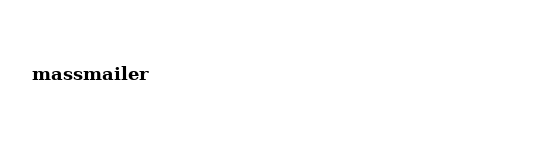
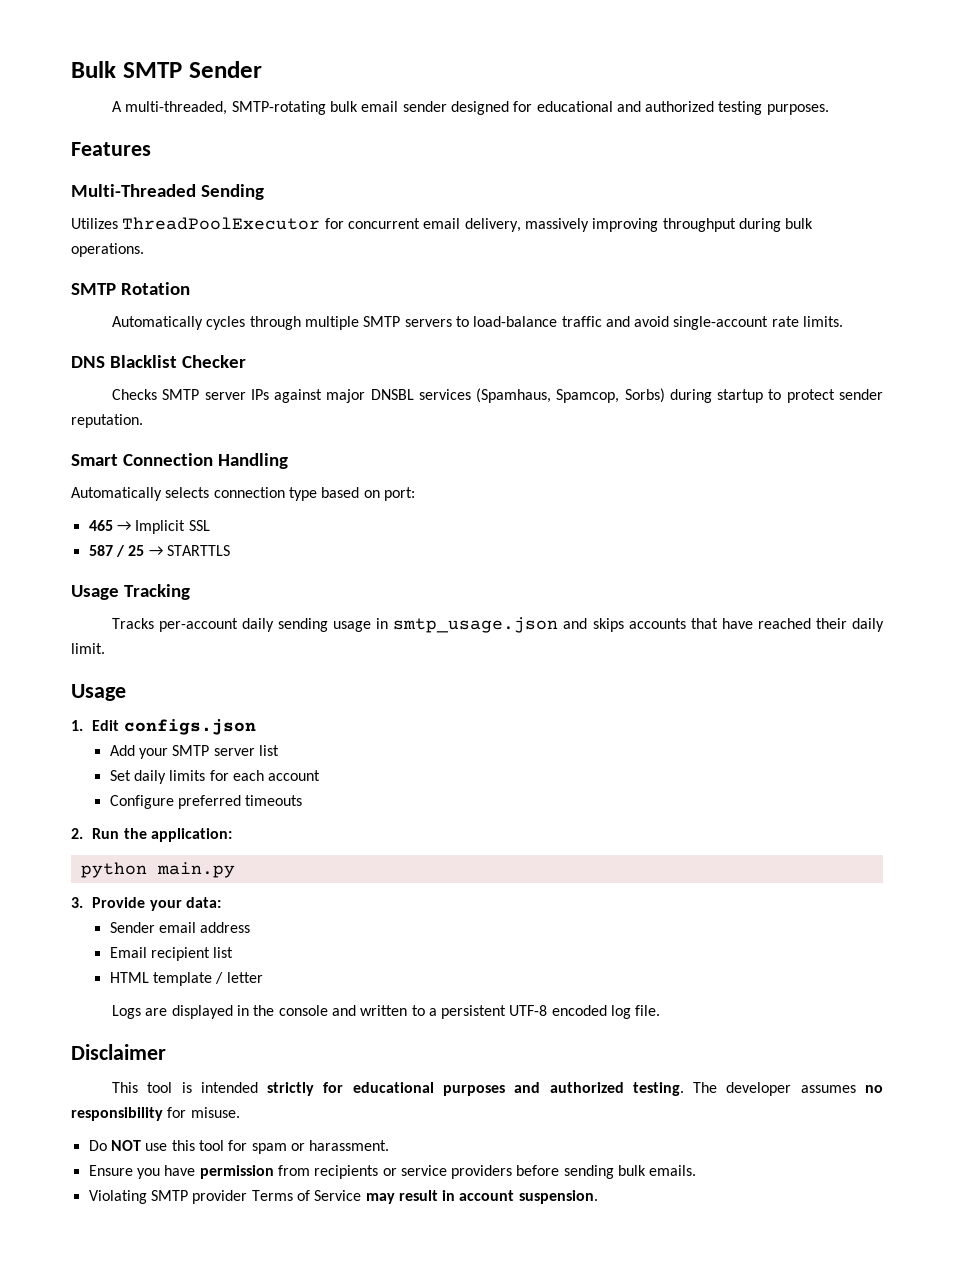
[32,66,149,80] massmailer -> [71,61,262,78] [111,101,829,115] [71,142,151,156] [71,184,264,200] [71,217,814,232] [71,243,144,257] [71,282,190,295] [111,316,844,330] [71,355,246,368] [111,388,883,403] [71,414,143,428] [71,453,288,469] [71,487,415,501] [88,520,210,534] [88,545,230,557] [71,584,190,600] [111,617,885,633] [71,643,105,654] [71,684,126,701] [71,719,256,735] [109,745,280,759] [109,770,321,784] [109,795,303,809] [71,828,232,842] [80,862,235,878] [71,897,221,911] [109,922,251,933] [109,947,234,961] [109,972,263,986] [111,1005,661,1019] [71,1044,166,1060] [111,1082,883,1096] [71,1107,240,1121] [88,1140,390,1154] [88,1165,697,1179] [88,1190,598,1204] Bulk SMTP Sender // A multi-threaded, SMTP-rotating bulk email sender designed for educational and authorized testing purposes. // Features // Multi-Threaded Sending // Utilizes ThreadPoolExecutor for concurrent email delivery, massively improving throughput during bulk operations. // SMTP Rotation // Automatically cycles through multiple SMTP servers to load-balance traffic and avoid single-account rate limits. // DNS Blacklist Checker // Checks SMTP server IPs against major DNSBL services (Spamhaus, Spamcop, Sorbs) during startup to protect sender reputation. // Smart Connection Handling // Automatically selects connection type based on port: // 465 → Implicit SSL // 587 / 25 → STARTTLS // Usage Tracking // Tracks per-account daily sending usage in smtp_usage.json and skips accounts that have reached their daily limit. // Usage // 1. Edit configs.json // Add your SMTP server list // Set daily limits for each account // Configure preferred timeouts // 2. Run the application: // python main.py // 3. Provide your data: // Sender email address // Email recipient list // HTML template / letter // Logs are displayed in the console and written to a persistent UTF-8 encoded log file. // Disclaimer // This tool is intended strictly for educational purposes and authorized testing. The developer assumes no responsibility for misuse. // Do NOT use this tool for spam or harassment. // Ensure you have permission from recipients or service providers before sending bulk emails. // Violating SMTP provider Terms of Service may result in account suspension.

